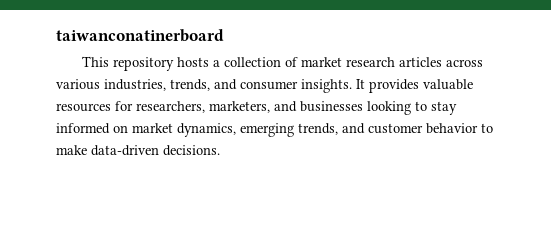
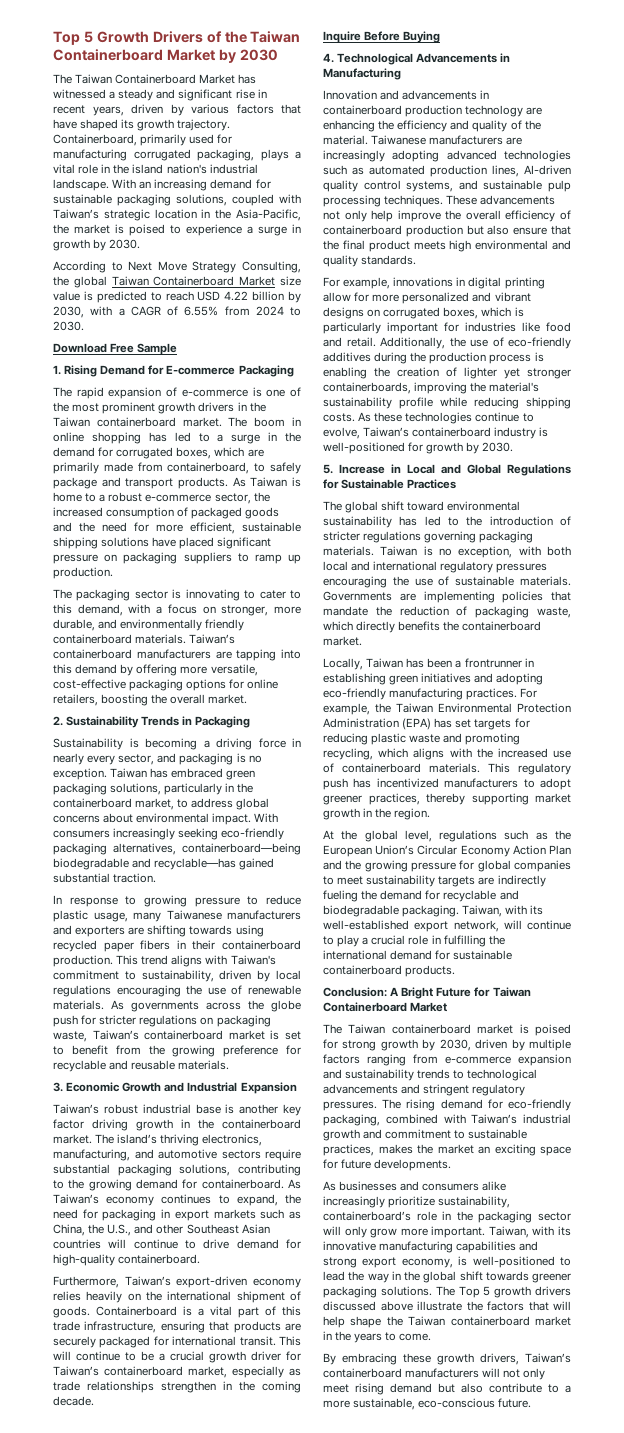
[56,29,224,42] [82,56,484,71] [56,79,473,93] [56,101,457,115] [56,123,493,137] [56,145,220,156] taiwanconatinerboard // This repository hosts a collection of market research articles across various industries, trends, and consumer insights. It provides valuable resources for researchers, marketers, and businesses looking to stay informed on market dynamics, emerging trends, and customer behavior to make data-driven decisions. -> [53,31,301,45] [53,49,278,63] [53,74,257,84] [53,89,267,101] [53,104,301,116] [53,119,231,131] [53,134,233,146] [53,149,301,161] [53,164,258,174] [53,179,271,191] [53,194,301,206] [53,209,301,221] [53,224,301,236] [53,239,141,251] [53,261,301,273] [53,276,301,288] [53,291,301,303] [53,306,301,318] [53,321,84,331] [53,343,178,355] [53,365,294,377] [53,387,301,399] [53,402,266,414] [53,417,301,427] [53,432,301,444] [53,447,264,459] [53,462,301,474] [53,477,301,489] [53,492,270,504] [53,507,280,519] [53,522,301,534] [53,537,272,549] [53,552,301,564] [53,567,113,579] [53,589,301,601] [53,604,301,616] [53,619,245,631] [53,634,236,644] [53,649,301,661] [53,664,258,676] [53,679,279,691] [53,694,248,706] [53,716,251,728] [53,738,301,750] [53,753,262,765] [53,768,256,780] [53,783,254,795] [53,798,270,810] [53,813,279,825] [53,828,285,840] [53,843,301,855] [53,858,275,870] [53,873,157,883] [53,895,301,907] [53,910,301,922] [53,925,264,937] [53,940,301,952] [53,955,276,967] [53,970,301,982] [53,985,301,997] [53,1000,301,1012] [53,1015,271,1027] [53,1030,301,1042] [53,1045,301,1057] [53,1060,230,1072] [53,1082,297,1094] [53,1104,301,1116] [53,1119,301,1131] [53,1134,263,1146] [53,1149,301,1161] [53,1164,301,1176] [53,1179,301,1191] [53,1194,301,1206] [53,1209,301,1221] [53,1224,270,1236] [53,1239,301,1249] [53,1254,201,1266] [53,1276,301,1288] [53,1291,301,1303] [53,1306,301,1318] [53,1321,301,1333] [53,1336,301,1348] [53,1351,301,1363] [53,1366,301,1378] [53,1381,301,1393] [53,1396,94,1406] [323,31,441,43] [323,53,511,65] [323,68,401,80] [323,90,490,100] [323,105,543,117] [323,120,541,132] [323,135,523,145] [323,150,571,162] [323,165,571,177] [323,180,571,192] [323,195,556,207] [323,210,571,222] [323,225,571,237] [323,240,571,252] [323,255,417,267] [323,277,545,289] [323,292,531,304] [323,307,524,319] [323,322,571,334] [323,337,571,349] [323,352,544,364] [323,367,571,379] [323,382,540,394] [323,397,571,409] [323,412,534,424] [323,427,549,439] [323,442,514,454] [323,464,571,476] [323,479,457,489] [323,501,521,513] [323,516,571,528] [323,531,534,543] [323,546,571,558] [323,561,548,573] [323,576,571,588] [323,591,571,603] [323,606,571,618] [323,621,542,633] [323,636,362,646] [323,658,534,670] [323,673,544,685] [323,688,538,700] [323,703,571,715] [323,718,530,730] [323,733,521,745] [323,748,571,760] [323,763,571,775] [323,778,571,790] [323,793,571,805] [323,808,431,820] [323,830,571,842] [323,845,571,857] [323,860,571,872] [323,875,546,887] [323,890,519,902] [323,905,544,917] [323,920,571,932] [323,935,505,947] [323,950,513,960] [323,965,456,977] [323,987,531,999] [323,1002,448,1012] [323,1024,571,1036] [323,1039,571,1051] [323,1054,571,1066] [323,1069,538,1081] [323,1084,526,1096] [323,1099,571,1111] [323,1114,571,1126] [323,1129,528,1141] [323,1144,571,1156] [323,1159,452,1171] [323,1181,507,1191] [323,1196,511,1208] [323,1211,571,1223] [323,1226,571,1238] [323,1241,539,1253] [323,1256,571,1268] [323,1271,571,1283] [323,1286,571,1298] [323,1301,571,1311] [323,1316,571,1328] [323,1331,432,1343] [323,1353,571,1365] [323,1368,546,1380] [323,1383,571,1395] [323,1398,532,1410] Top 5 Growth Drivers of the Taiwan Containerboard Market by 2030 // The Taiwan Containerboard Market has witnessed a steady and significant rise in recent years, driven by various factors that have shaped its growth trajectory. Containerboard, primarily used for manufacturing corrugated packaging, plays a vital role in the island nation's industrial landscape. With an increasing demand for sustainable packaging solutions, coupled with Taiwan’s strategic location in the Asia-Pacific, the market is poised to experience a surge in growth by 2030. // According to Next Move Strategy Consulting, the global Taiwan Containerboard Market size value is predicted to reach USD 4.22 billion by 2030, with a CAGR of 6.55% from 2024 to 2030. // Download Free Sample // 1. Rising Demand for E-commerce Packaging // The rapid expansion of e-commerce is one of the most prominent growth drivers in the Taiwan containerboard market. The boom in online shopping has led to a surge in the demand for corrugated boxes, which are primarily made from containerboard, to safely package and transport products. As Taiwan is home to a robust e-commerce sector, the increased consumption of packaged goods and the need for more efficient, sustainable shipping solutions have placed significant pressure on packaging suppliers to ramp up production. // The packaging sector is innovating to cater to this demand, with a focus on stronger, more durable, and environmentally friendly containerboard materials. Taiwan’s containerboard manufacturers are tapping into this demand by offering more versatile, cost-effective packaging options for online retailers, boosting the overall market. // 2. Sustainability Trends in Packaging // Sustainability is becoming a driving force in nearly every sector, and packaging is no exception. Taiwan has embraced green packaging solutions, particularly in the containerboard market, to address global concerns about environmental impact. With consumers increasingly seeking eco-friendly packaging alternatives, containerboard—being biodegradable and recyclable—has gained substantial traction. // In response to growing pressure to reduce plastic usage, many Taiwanese manufacturers and exporters are shifting towards using recycled paper fibers in their containerboard production. This trend aligns with Taiwan's commitment to sustainability, driven by local regulations encouraging the use of renewable materials. As governments across the globe push for stricter regulations on packaging waste, Taiwan’s containerboard market is set to benefit from the growing preference for recyclable and reusable materials. // 3. Economic Growth and Industrial Expansion // Taiwan’s robust industrial base is another key factor driving growth in the containerboard market. The island’s thriving electronics, manufacturing, and automotive sectors require substantial packaging solutions, contributing to the growing demand for containerboard. As Taiwan’s economy continues to expand, the need for packaging in export markets such as China, the U.S., and other Southeast Asian countries will continue to drive demand for high-quality containerboard. // Furthermore, Taiwan’s export-driven economy relies heavily on the international shipment of goods. Containerboard is a vital part of this trade infrastructure, ensuring that products are securely packaged for international transit. This will continue to be a crucial growth driver for Taiwan’s containerboard market, especially as trade relationships strengthen in the coming decade. // Inquire Before Buying // 4. Technological Advancements in Manufacturing // Innovation and advancements in containerboard production technology are enhancing the efficiency and quality of the material. Taiwanese manufacturers are increasingly adopting advanced technologies such as automated production lines, AI-driven quality control systems, and sustainable pulp processing techniques. These advancements not only help improve the overall efficiency of containerboard production but also ensure that the final product meets high environmental and quality standards. // For example, innovations in digital printing allow for more personalized and vibrant designs on corrugated boxes, which is particularly important for industries like food and retail. Additionally, the use of eco-friendly additives during the production process is enabling the creation of lighter yet stronger containerboards, improving the material's sustainability profile while reducing shipping costs. As these technologies continue to evolve, Taiwan’s containerboard industry is well-positioned for growth by 2030. // 5. Increase in Local and Global Regulations for Sustainable Practices // The global shift toward environmental sustainability has led to the introduction of stricter regulations governing packaging materials. Taiwan is no exception, with both local and international regulatory pressures encouraging the use of sustainable materials. Governments are implementing policies that mandate the reduction of packaging waste, which directly benefits the containerboard market. // Locally, Taiwan has been a frontrunner in establishing green initiatives and adopting eco-friendly manufacturing practices. For example, the Taiwan Environmental Protection Administration (EPA) has set targets for reducing plastic waste and promoting recycling, which aligns with the increased use of containerboard materials. This regulatory push has incentivized manufacturers to adopt greener practices, thereby supporting market growth in the region. // At the global level, regulations such as the European Union’s Circular Economy Action Plan and the growing pressure for global companies to meet sustainability targets are indirectly fueling the demand for recyclable and biodegradable packaging. Taiwan, with its well-established export network, will continue to play a crucial role in fulfilling the international demand for sustainable containerboard products. // Conclusion: A Bright Future for Taiwan Containerboard Market // The Taiwan containerboard market is poised for strong growth by 2030, driven by multiple factors ranging from e-commerce expansion and sustainability trends to technological advancements and stringent regulatory pressures. The rising demand for eco-friendly packaging, combined with Taiwan’s industrial growth and commitment to sustainable practices, makes the market an exciting space for future developments. // As businesses and consumers alike increasingly prioritize sustainability, containerboard’s role in the packaging sector will only grow more important. Taiwan, with its innovative manufacturing capabilities and strong export economy, is well-positioned to lead the way in the global shift towards greener packaging solutions. The Top 5 growth drivers discussed above illustrate the factors that will help shape the Taiwan containerboard market in the years to come. // By embracing these growth drivers, Taiwan’s containerboard manufacturers will not only meet rising demand but also contribute to a more sustainable, eco-conscious future.

